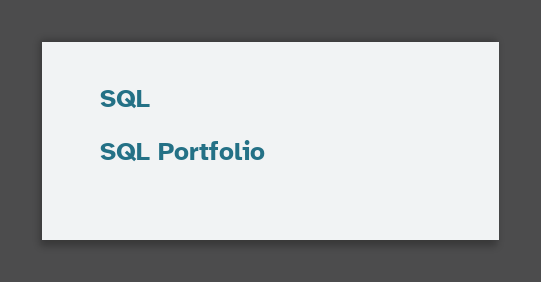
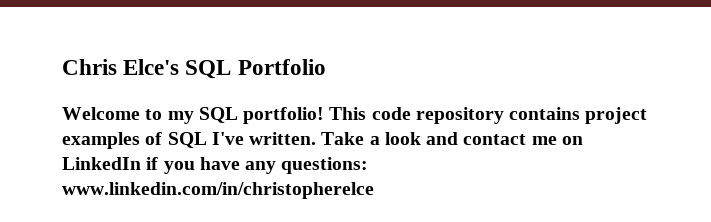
[100,90,150,109] SQL // -> [62,59,180,75] Chris Elce's
(265, 150) none -> [62,107,648,124] [62,132,583,149] [62,157,369,174] [62,182,374,199] // Welcome to my SQL portfolio! This code repository contains project examples of SQL I've written. Take a look and contact me on LinkedIn if you have any questions: www.linkedin.com/in/christopherelce

